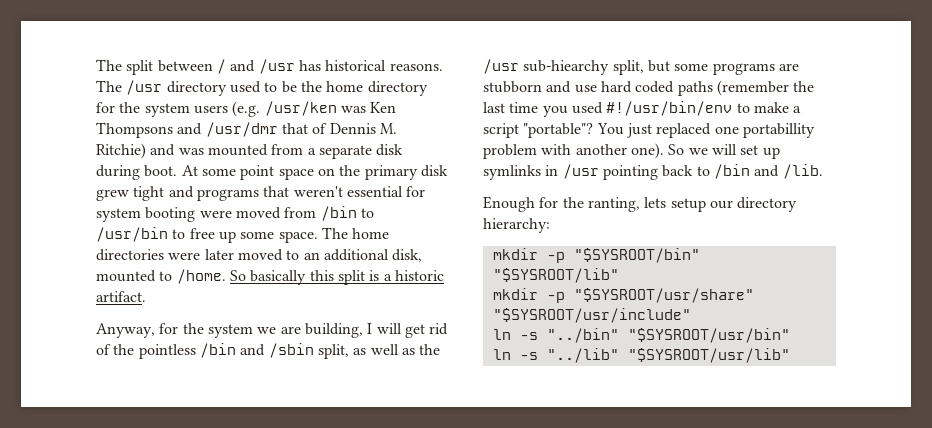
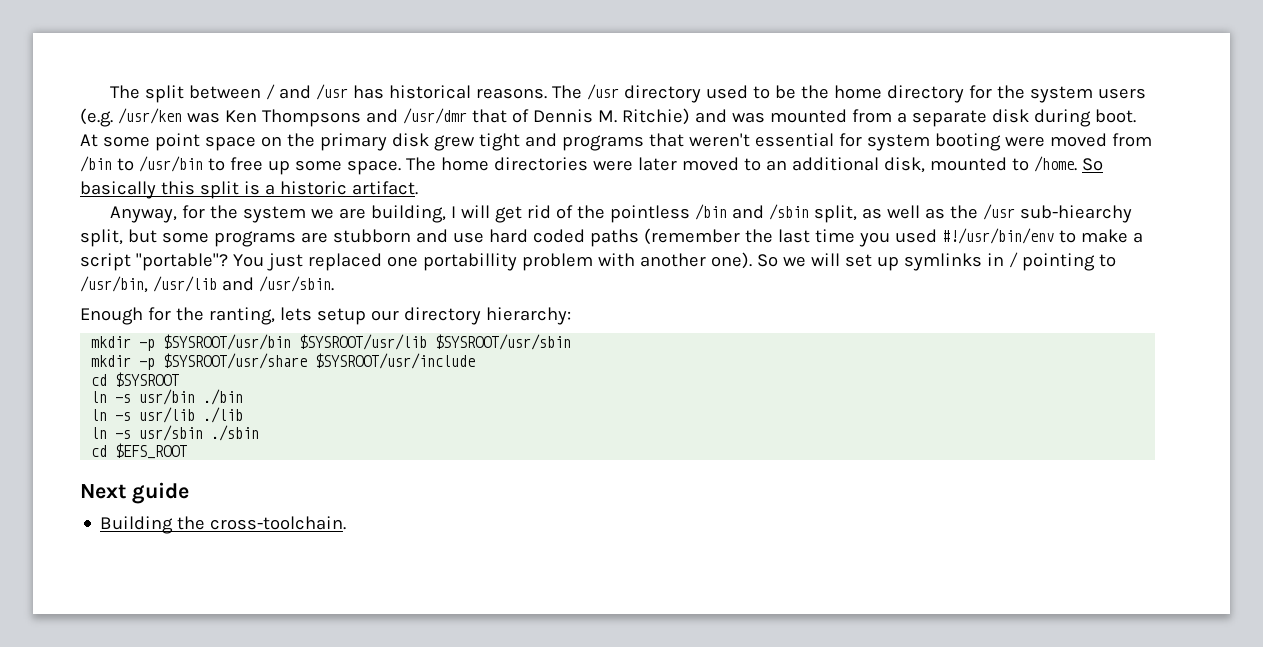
[562,164,823,180] /usr pointing back to /bin and /lib. -> [1008,252,1116,271] [80,276,334,293] / pointing to /usr/bin, /usr/lib and /usr/sbin.
[573,248,700,263] [492,268,619,283] [492,288,754,303] [492,308,691,323] [492,328,790,343] [492,348,790,363] "$SYSROOT/bin" "$SYSROOT/lib" // mkdir -p "$SYSROOT/usr/share" "$SYSROOT/usr/include" // ln -s "../bin" "$SYSROOT/usr/bin" // ln -s "../lib" "$SYSROOT/usr/lib" -> [163,334,572,350] [91,353,476,370] [91,372,180,387] [91,389,244,405] [91,407,244,423] [91,425,260,441] [91,443,188,459] [80,482,189,504] [100,516,347,534] $SYSROOT/usr/bin $SYSROOT/usr/lib $SYSROOT/usr/sbin // mkdir -p $SYSROOT/usr/share $SYSROOT/usr/include // cd $SYSROOT // ln -s usr/bin ./bin // ln -s usr/lib ./lib // ln -s usr/sbin ./sbin // cd $EFS_ROOT // Next guide // Building the cross-toolchain.

